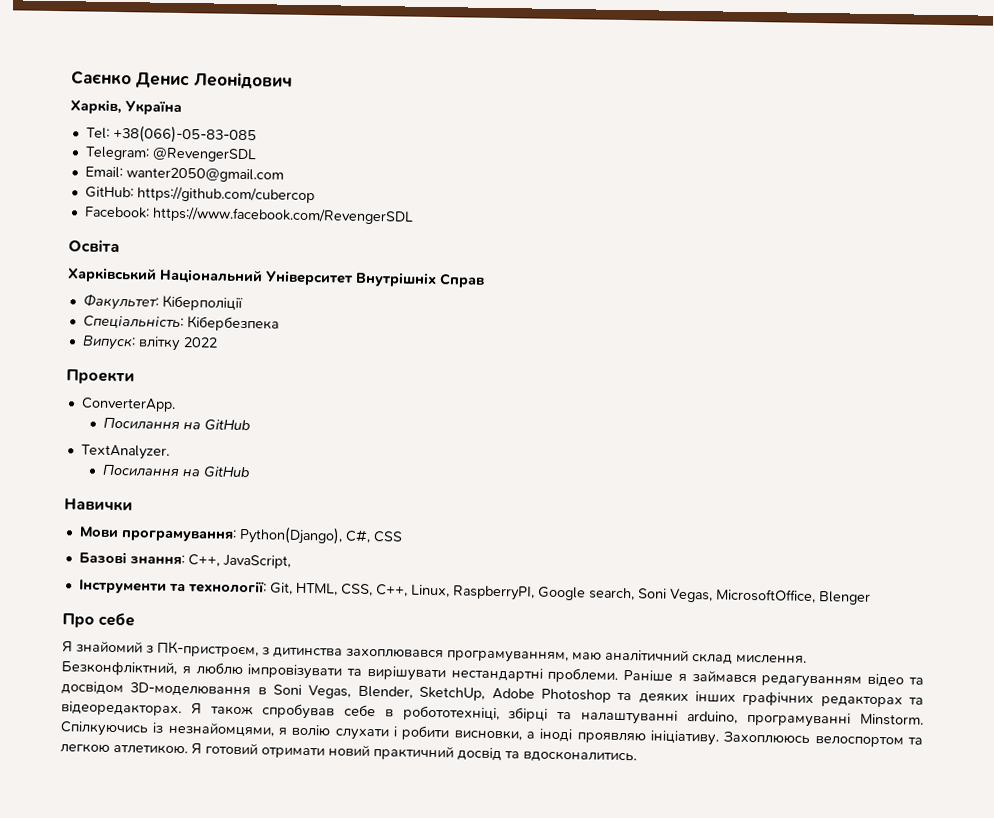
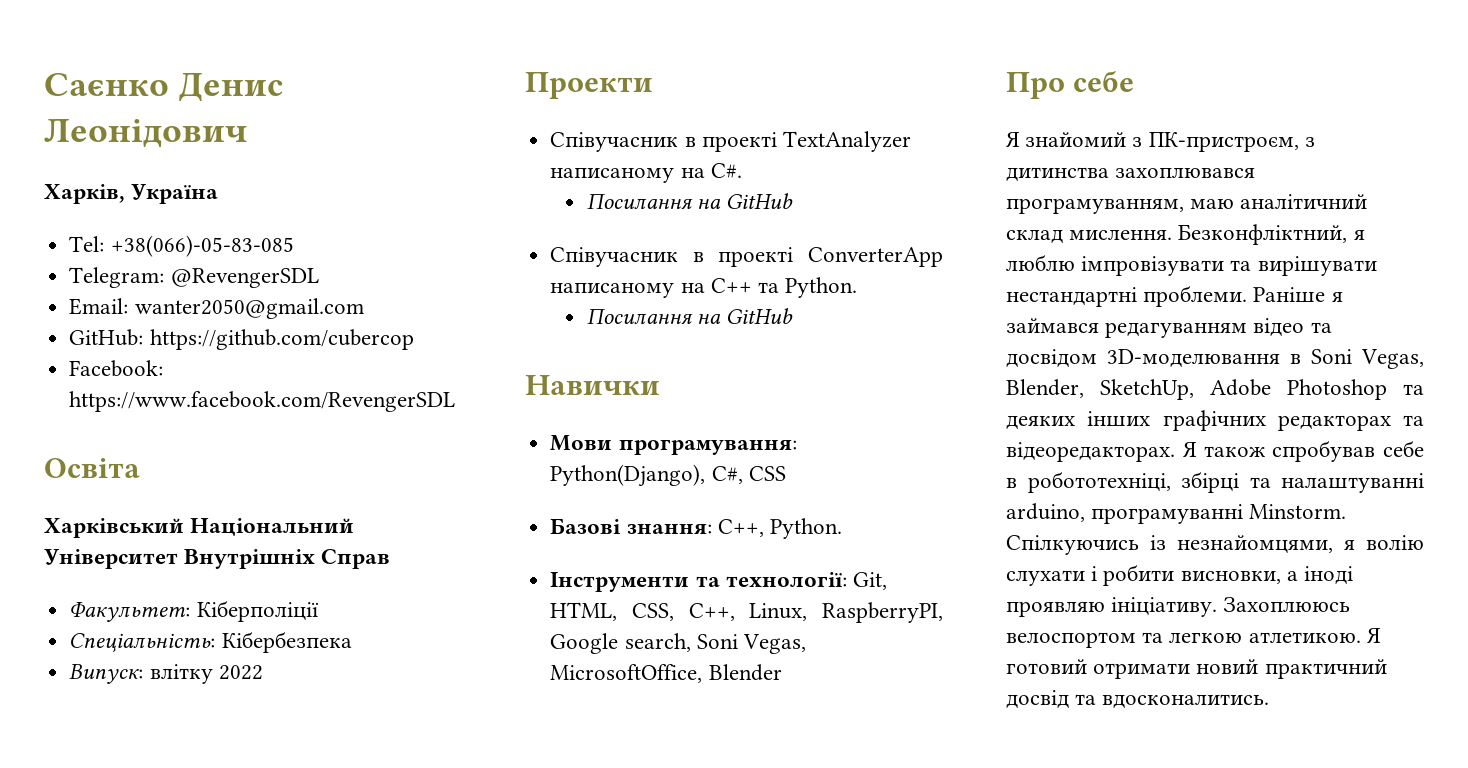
[80,397,176,412] [103,416,251,431] [80,444,170,460] ConverterApp. // Посилання на GitHub // TextAnalyzer. -> [550,131,911,152] [550,163,742,183] [586,193,794,210] [550,247,943,267] [550,277,858,298] Співучасник в проекті TextAnalyzer написаному на C#. // Посилання на GitHub // Співучасник в проекті ConverterApp написаному на С++ та Python.
[222,554,291,569] JavaScript, -> [769,518,842,539] Python.
[817,591,871,605] Blenger -> [708,664,782,681] Blender

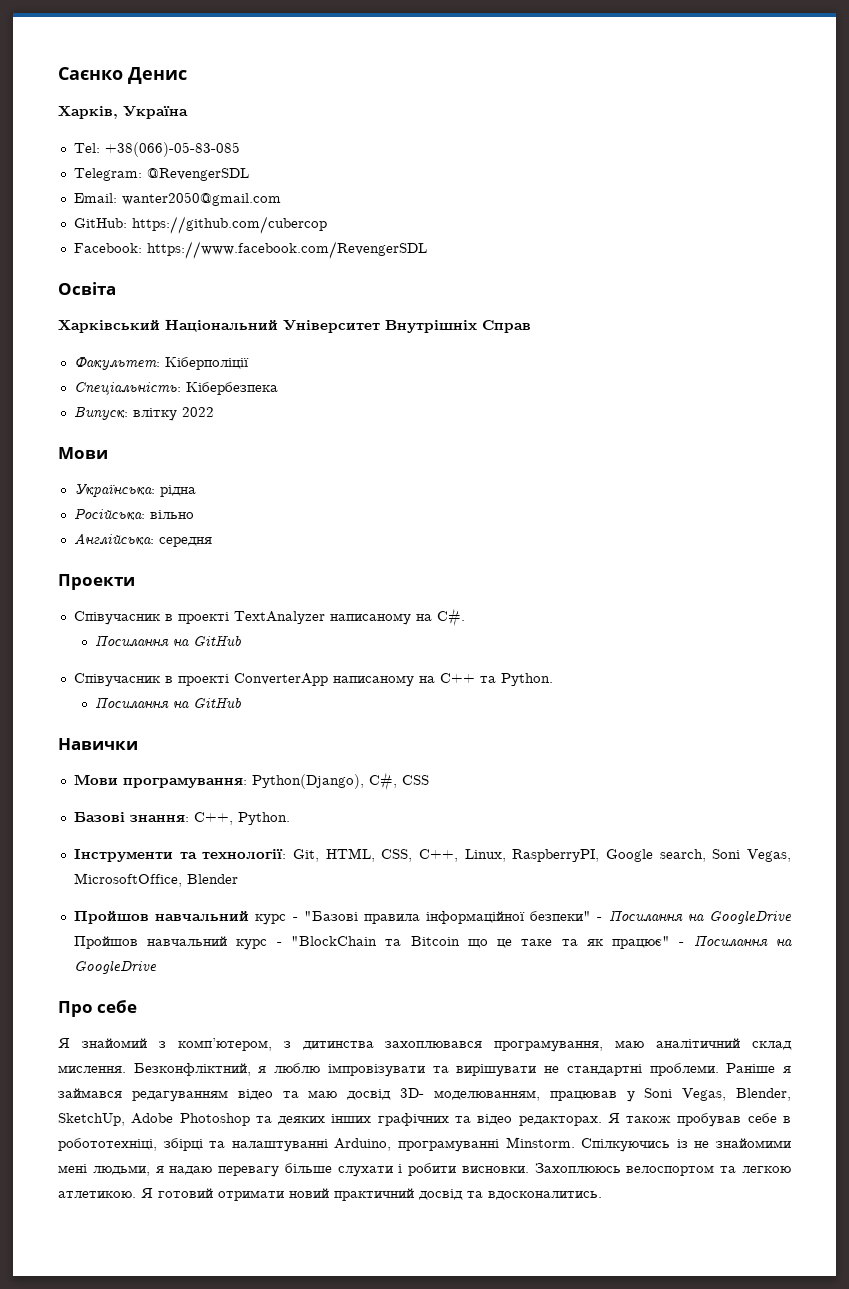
[44,118,247,148] Леонідович -> (187, 75) none
(263, 672) none -> [58,447,108,459] [73,483,196,498] [73,508,194,521] [73,533,212,547] // Мови // Українська: рідна // Російська: вільно // Англійська: середня
(782, 672) none -> [73,910,792,925] [73,935,792,950] [73,960,157,974] // Пройшов навчальний курс - "Базові правила інформаційної безпеки" - Посилання на GoogleDrive Пройшов навчальний курс - "BlockChain та Bitcoin що це таке та як працює" - Посилання на GoogleDrive
[1148,132,1299,152] ПК-пристроєм, -> [177,1038,272,1051] комп’ютером,
[1006,198,1184,214] програмуванням, -> [494,1040,604,1052] програмування,
[1006,287,1137,307] нестандартні -> [544,1064,642,1076] не стандартні
[1006,349,1301,368] досвідом 3D-моделювання в -> [308,1088,635,1102] маю досвід 3D- моделюванням, працював у
[1277,415,1424,431] [1006,442,1175,462] редакторах та відеоредакторах. -> [454,1114,602,1126] та відео редакторах.
[1272,440,1376,462] спробував -> [677,1113,742,1127] пробував
[1006,503,1085,522] arduino, -> [334,1138,392,1151] Arduino,
[1177,535,1424,554] [1006,564,1354,586] [1006,597,1218,617] незнайомцями, я волію слухати і робити висновки, а іноді проявляю ініціативу. -> [694,1138,792,1148] [58,1163,529,1177] не знайомими мені людьми, я надаю перевагу більше слухати і робити висновки.

